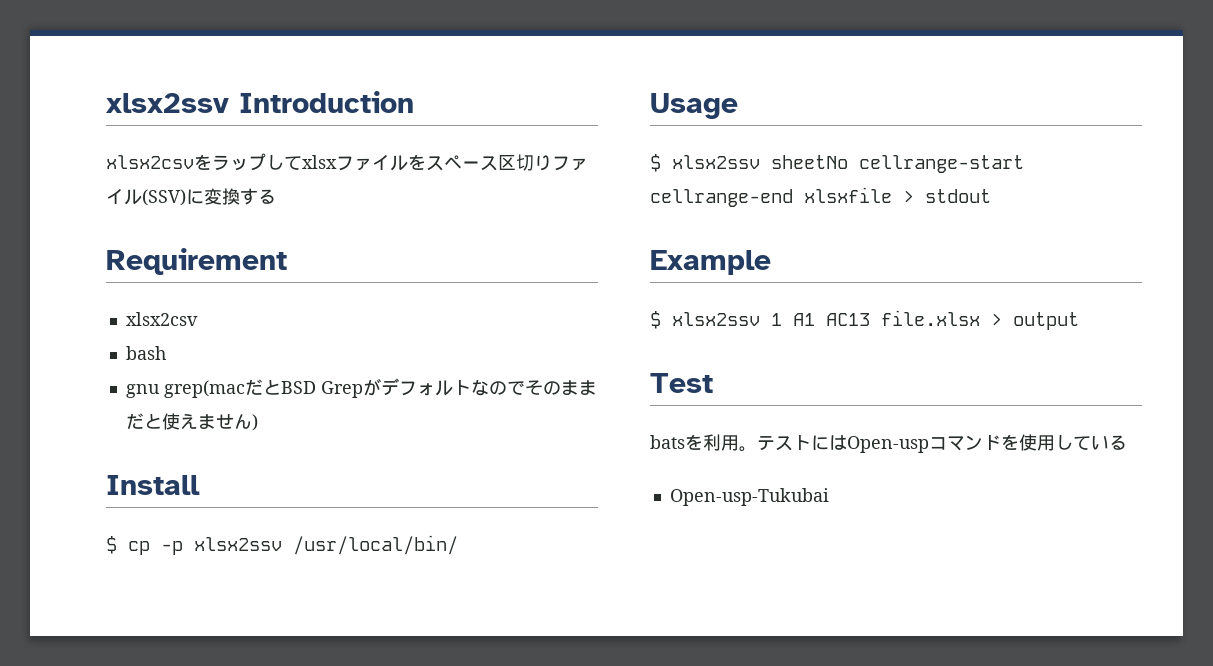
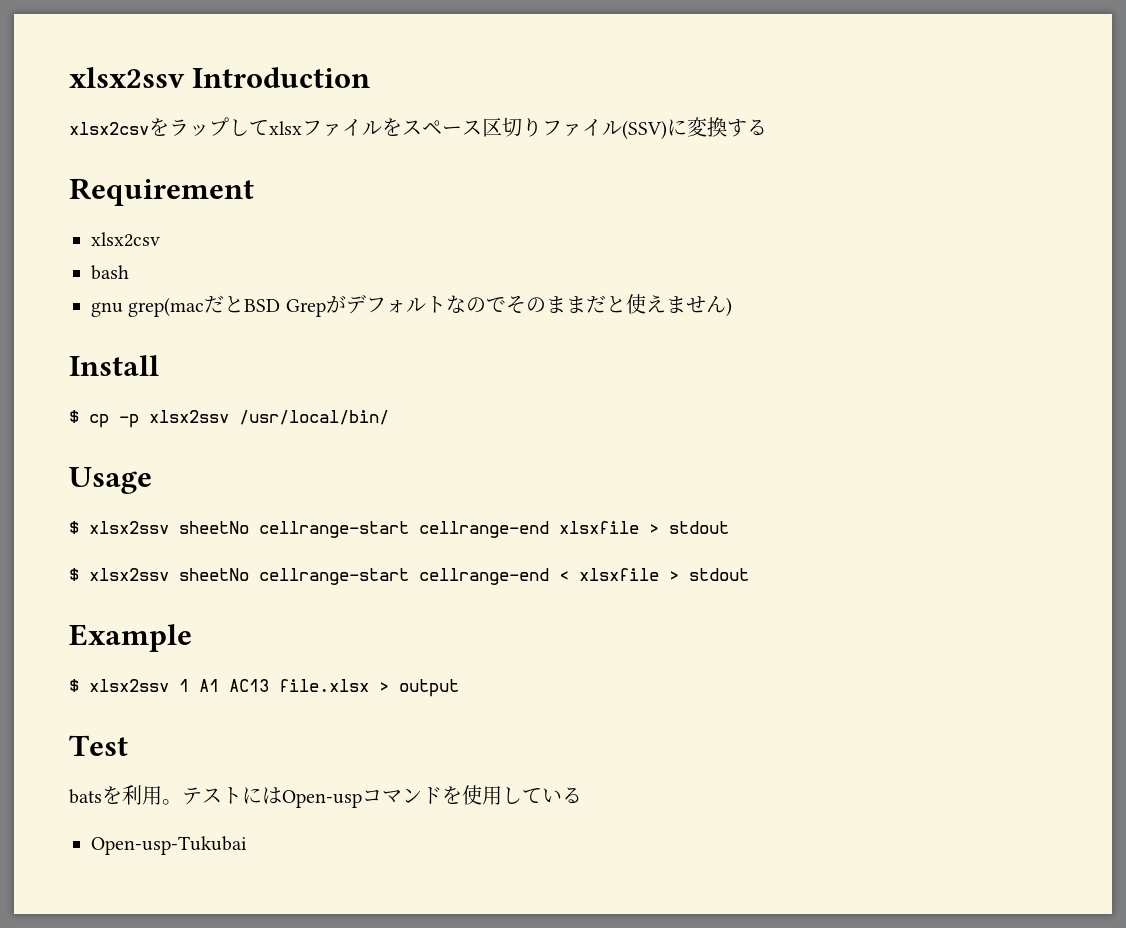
(991, 196) none -> [69,568,749,585] // $ xlsx2ssv sheetNo cellrange-start cellrange-end < xlsxfile > stdout

